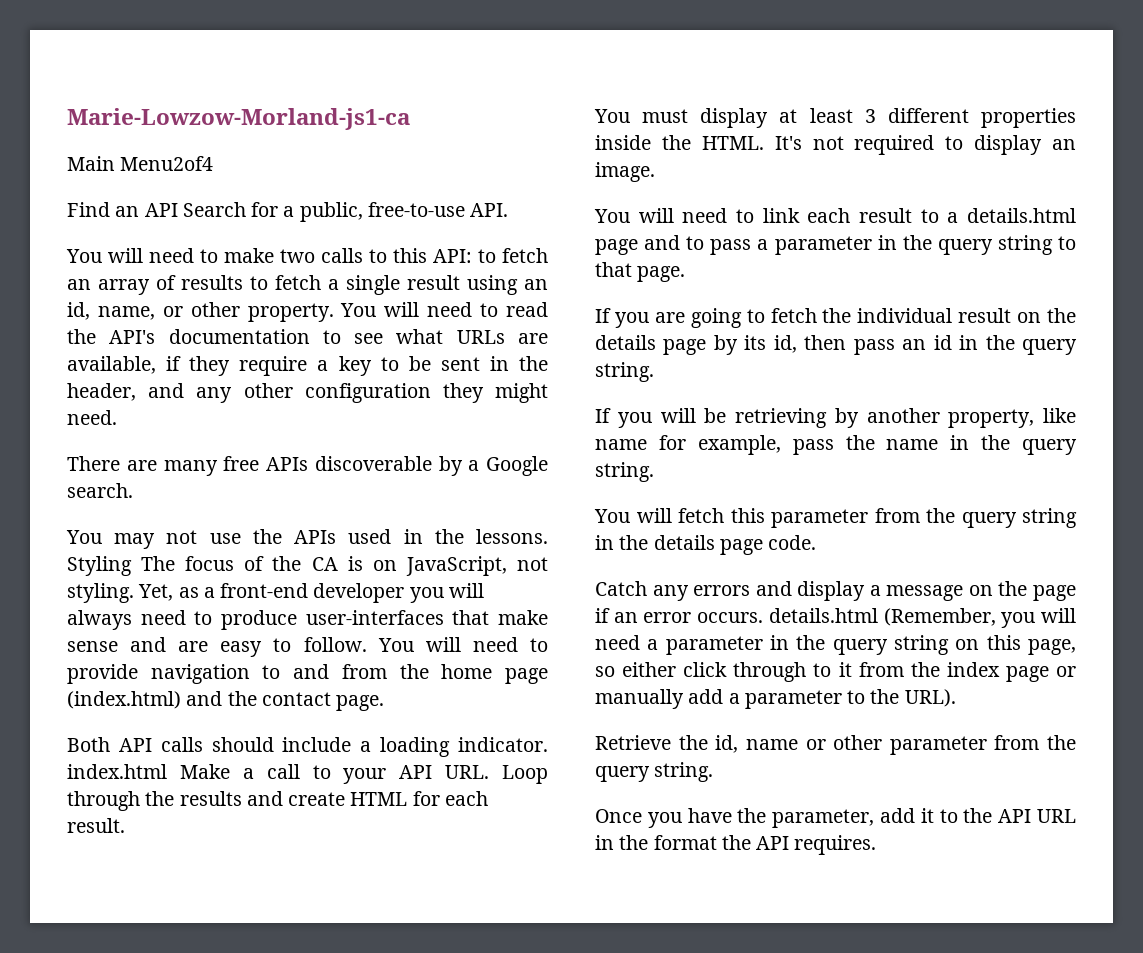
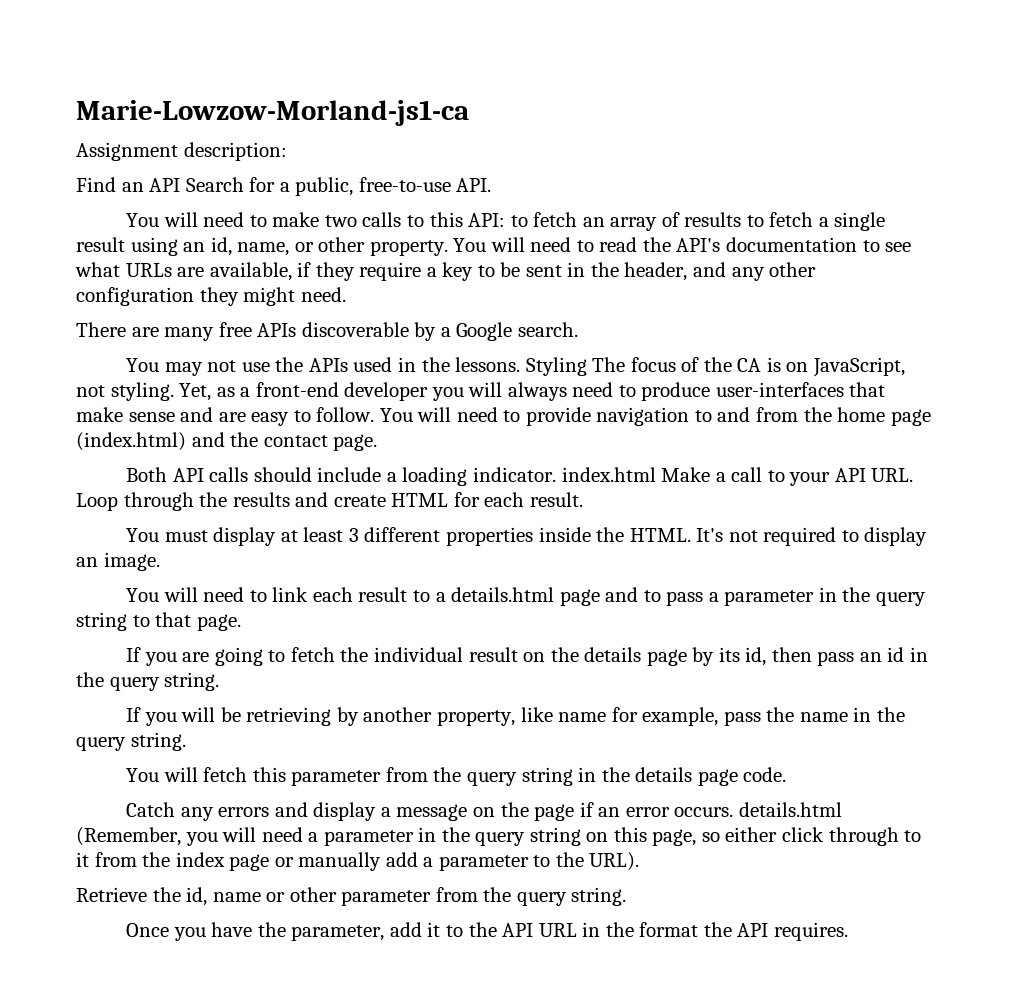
[67,156,214,171] Main Menu2of4 -> [76,142,287,161] Assignment description:

